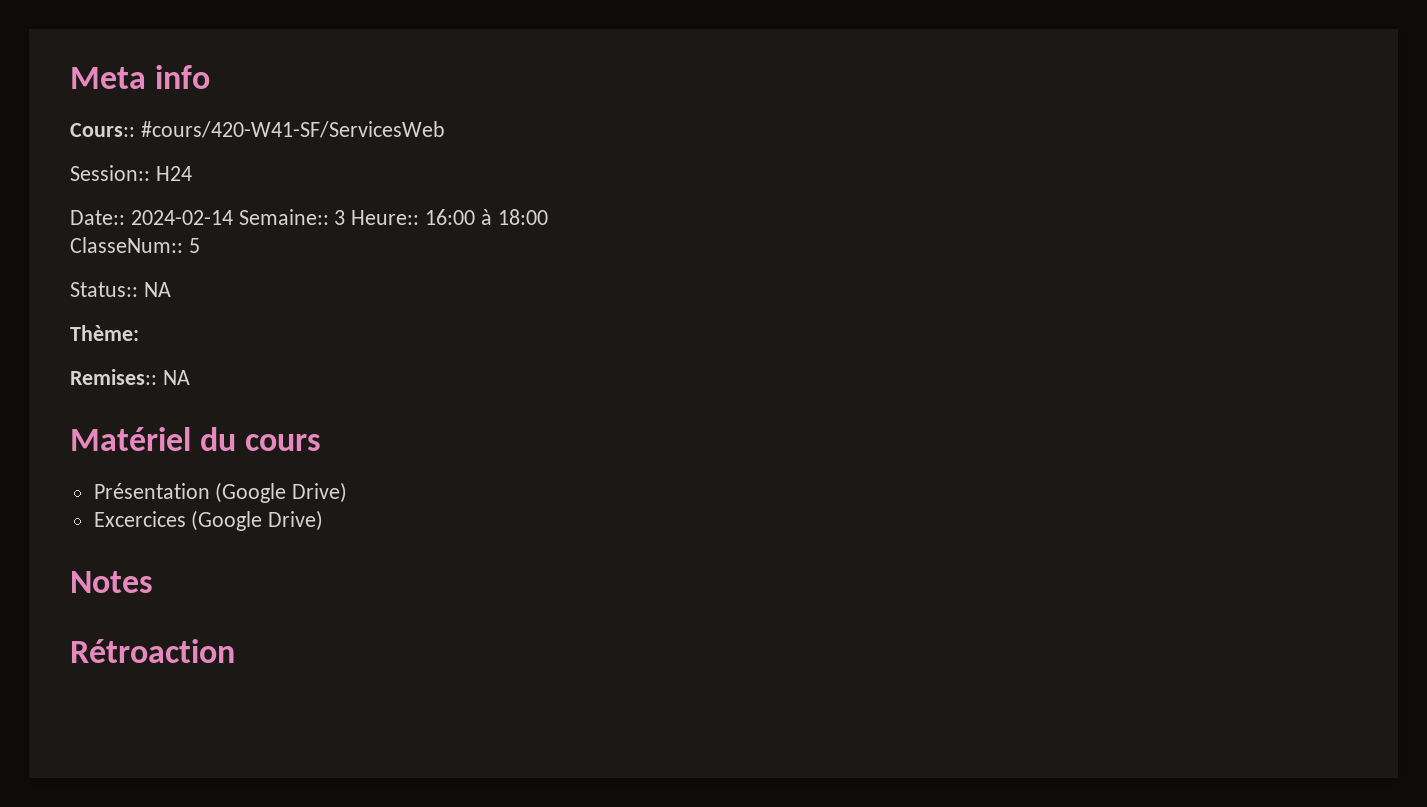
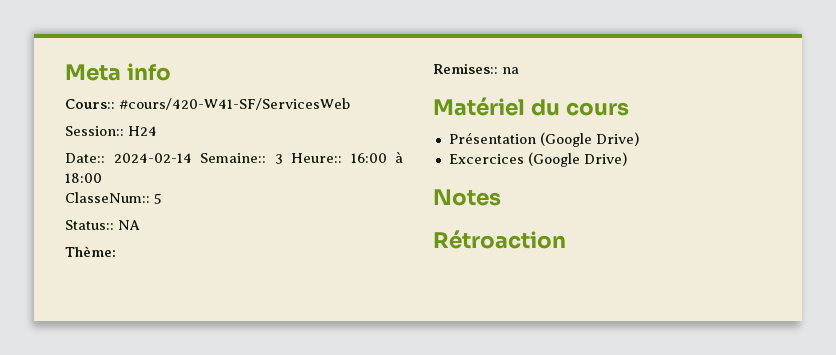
[162,370,190,385] NA -> [502,67,519,74] na

